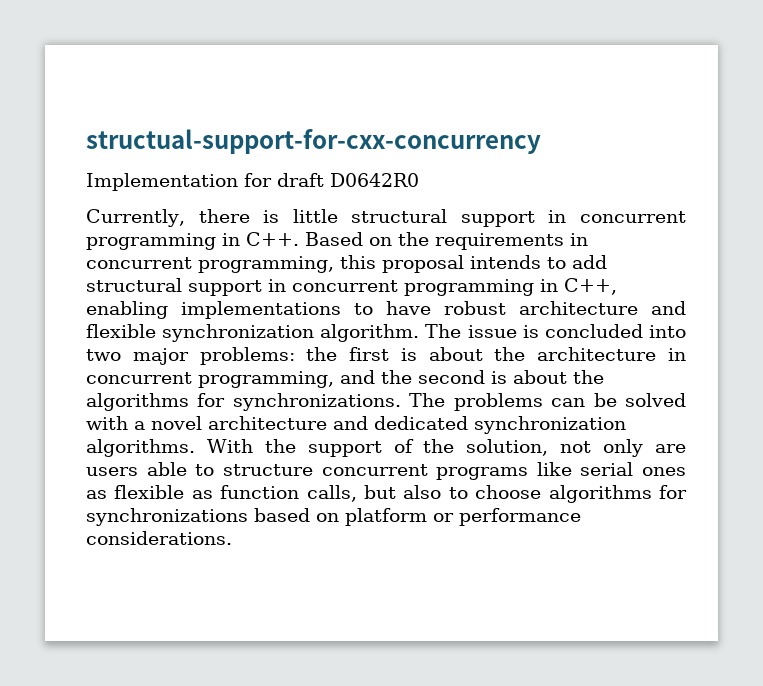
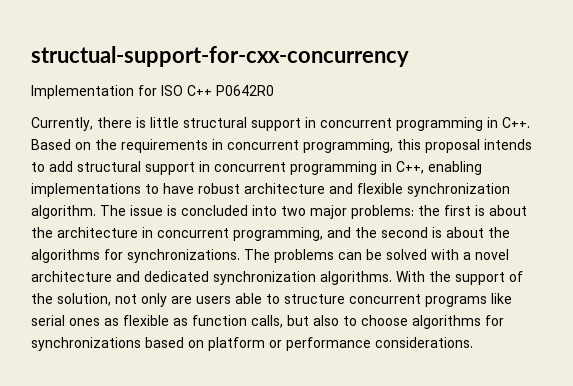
[277,173,419,187] draft D0642R0 -> [161,85,274,96] ISO C++ P0642R0

